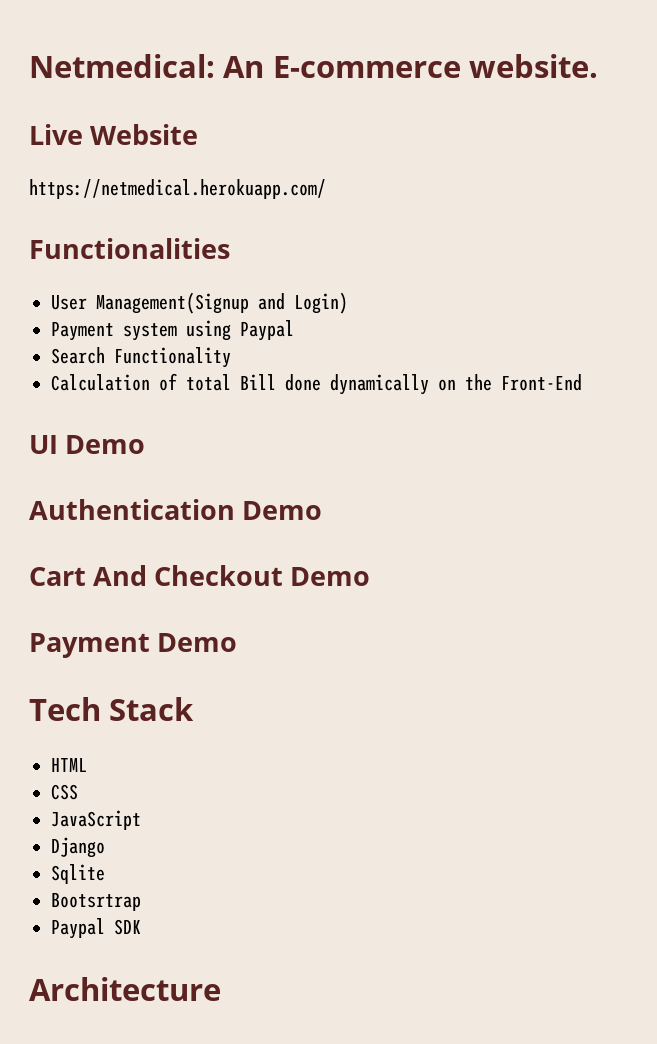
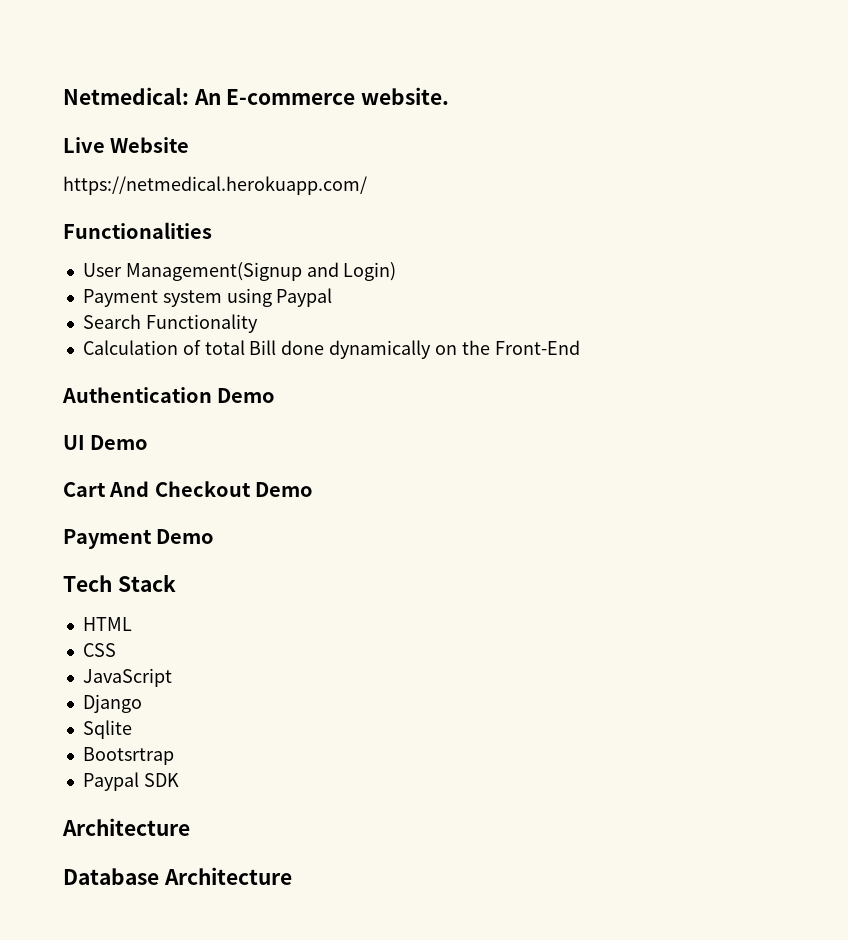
[29,435,146,454] [29,499,235,520] UI Demo // Authentication -> [62,387,276,403] [63,435,85,450] Authentication Demo // UI
(221, 989) none -> [63,867,292,885] // Database Architecture

